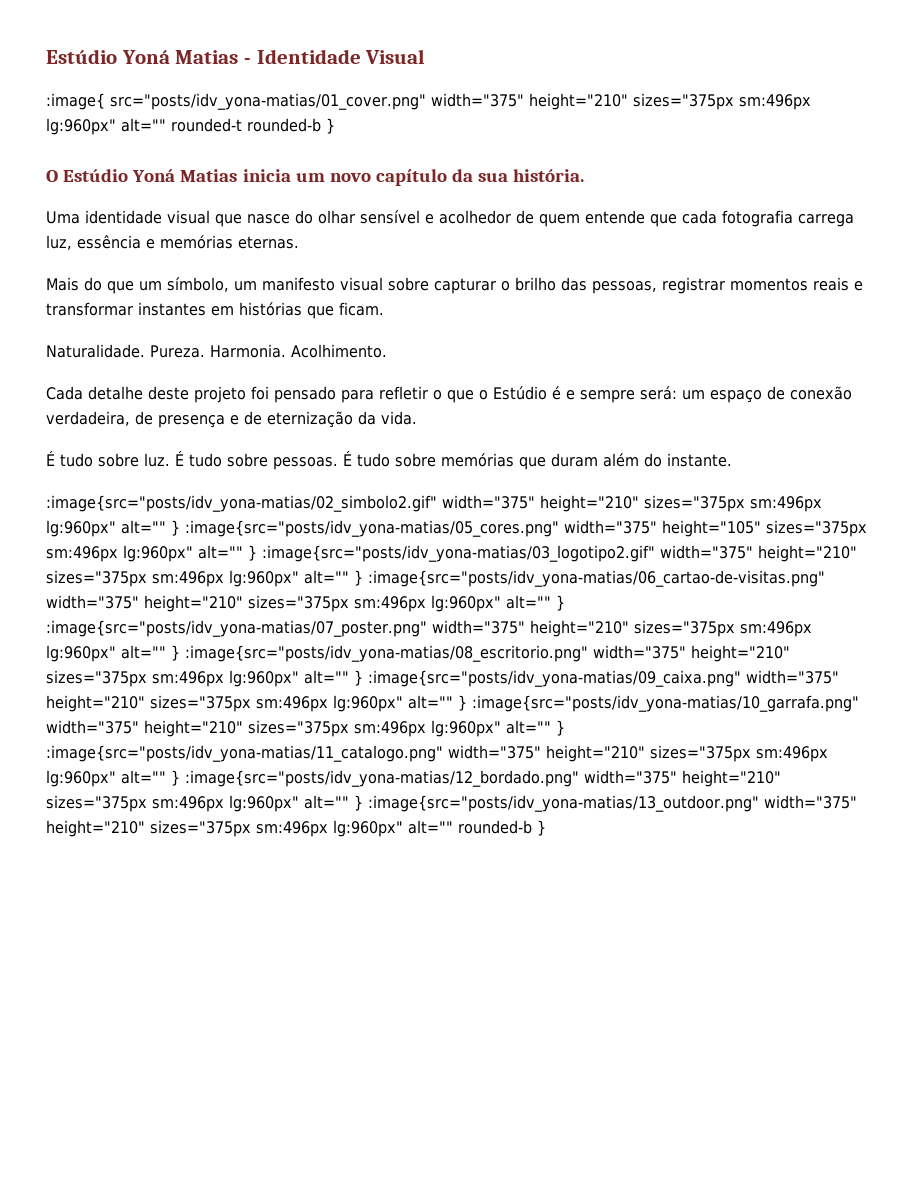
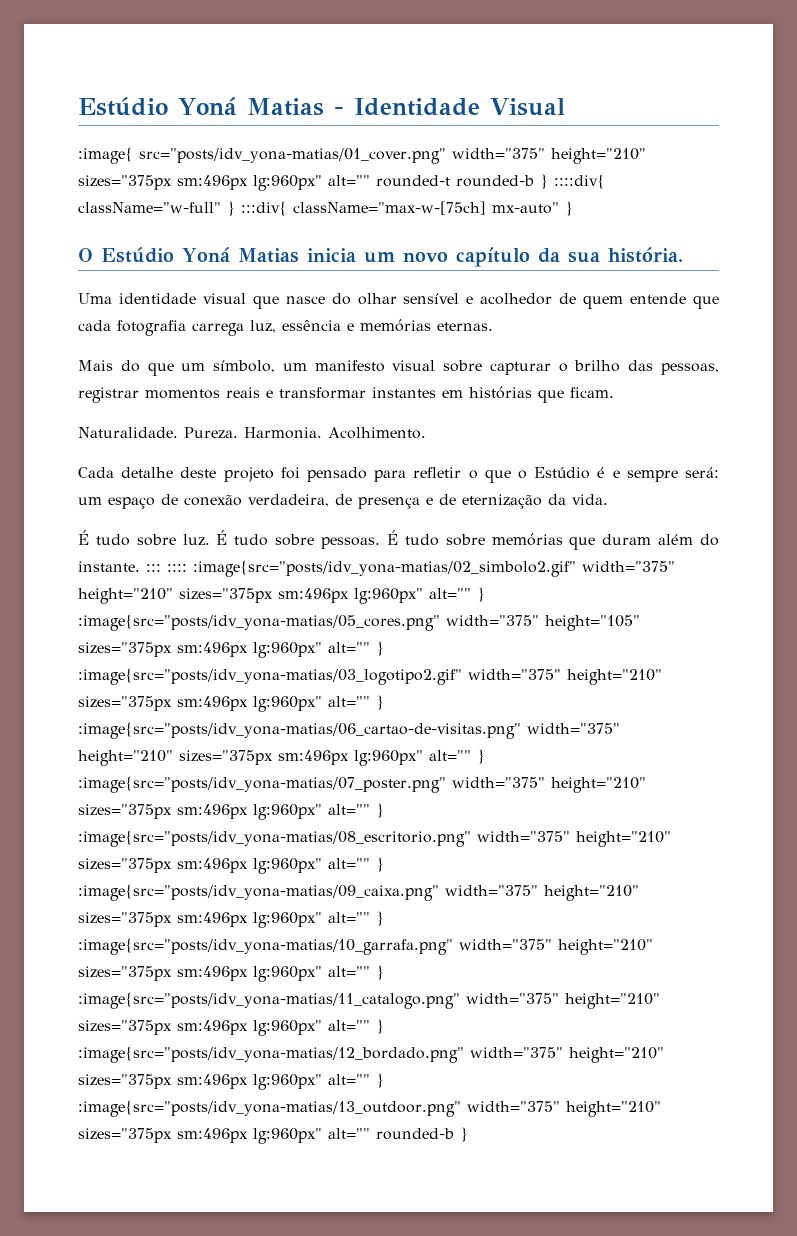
(335, 126) none -> [554,174,605,189] [78,201,573,216] ::::div{ className="w-full" } :::div{ className="max-w-[75ch] mx-auto" }
(732, 460) // -> [146,564,187,572] ::: ::::

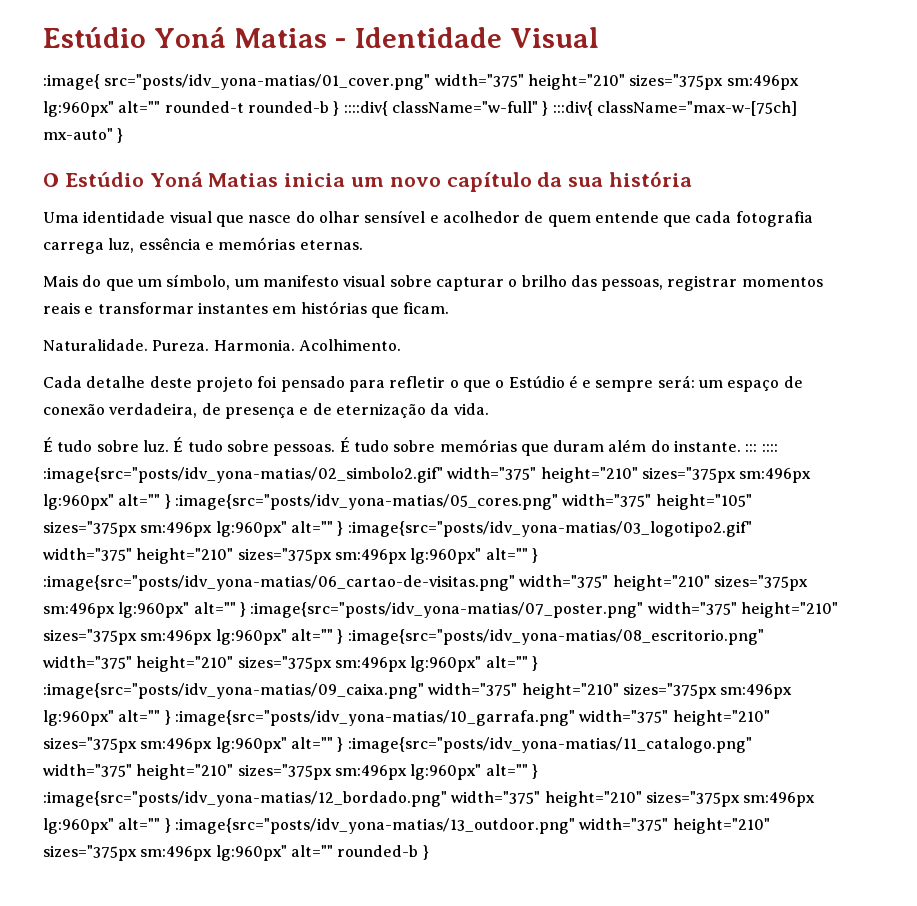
[607,247,683,263] história. -> [609,171,693,187] história

